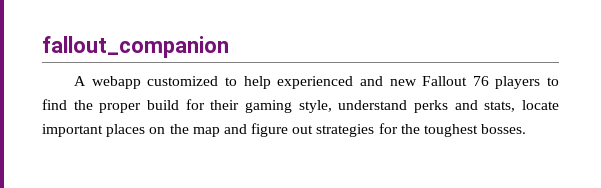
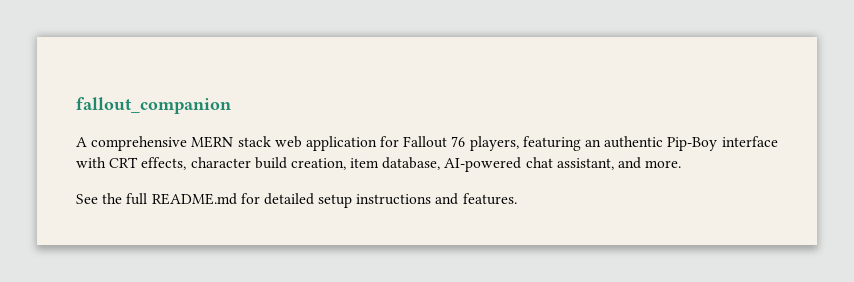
[91,76,559,89] [42,99,559,113] [42,123,527,137] webapp customized to help experienced and new Fallout 76 players to find the proper build for their gaming style, understand perks and stats, locate important places on the map and figure out strategies for the toughest bosses. -> [91,136,778,151] [76,157,682,172] [76,193,517,208] comprehensive MERN stack web application for Fallout 76 players, featuring an authentic Pip-Boy interface with CRT effects, character build creation, item database, AI-powered chat assistant, and more. // See the full README.md for detailed setup instructions and features.

